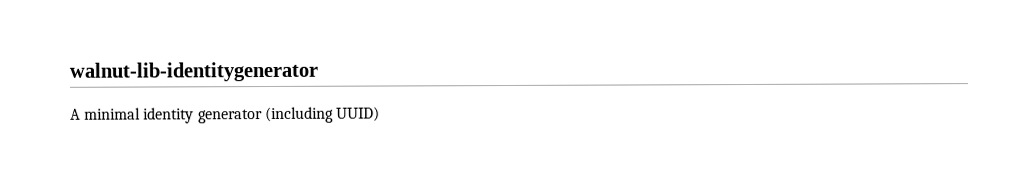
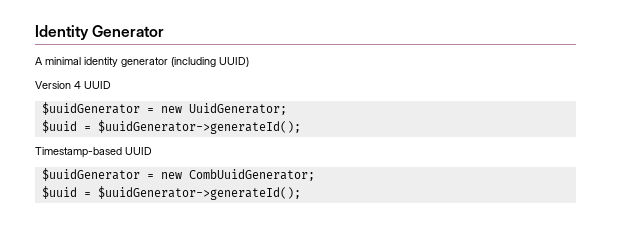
[69,61,318,82] walnut-lib-identitygenerator -> [35,25,165,40] Identity Generator
(380, 114) none -> [35,81,111,89] [41,102,287,115] [41,120,301,134] [35,147,152,158] [41,168,315,181] [41,186,301,200] // Version 4 UUID // $uuidGenerator = new UuidGenerator; // $uuid = $uuidGenerator->generateId(); // Timestamp-based UUID // $uuidGenerator = new CombUuidGenerator; // $uuid = $uuidGenerator->generateId();

